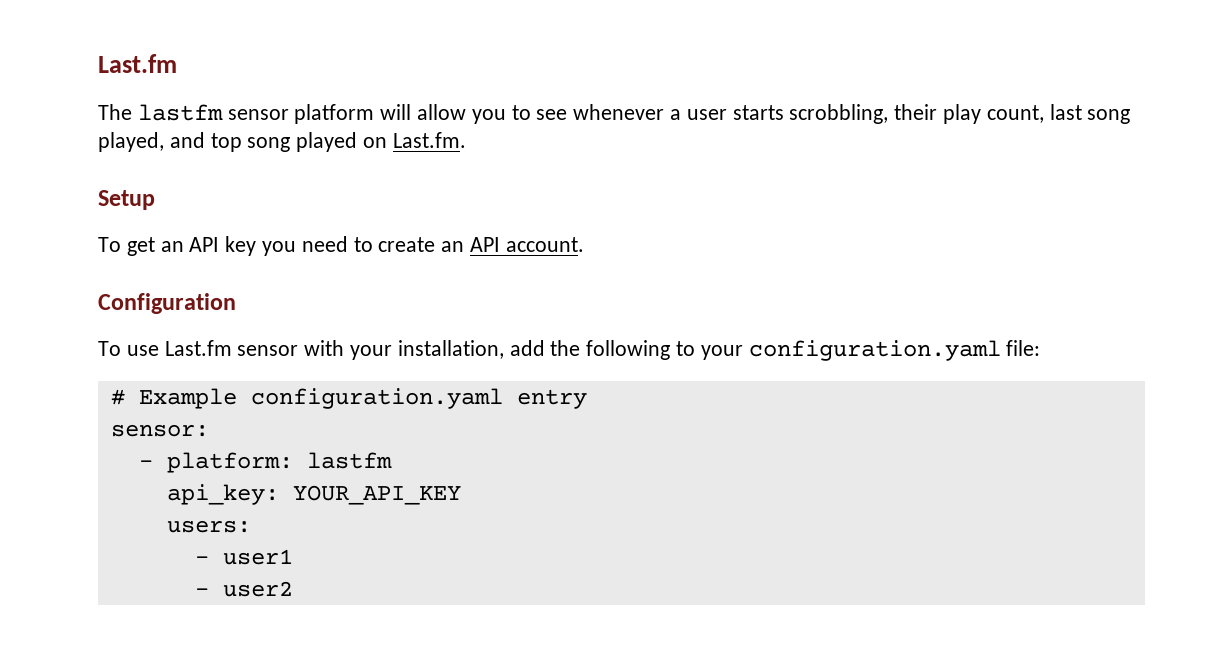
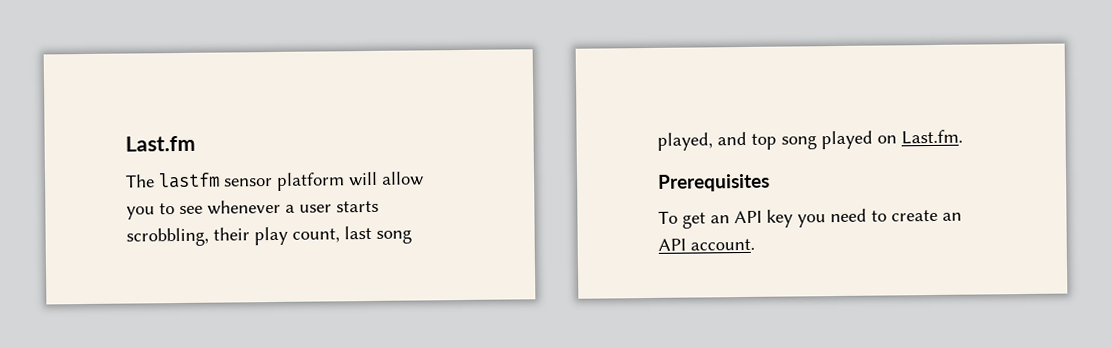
[98,190,155,210] Setup -> [658,173,770,192] Prerequisites
[98,293,236,314] [98,340,1041,361] [110,388,587,409] [110,424,209,437] [138,452,392,473] [166,484,461,505] [166,520,251,533] [194,549,293,565] [194,581,293,597] // Configuration // To use Last.fm sensor with your installation, add the following to your configuration.yaml file: // # Example configuration.yaml entry // sensor: // - platform: lastfm // api_key: YOUR_API_KEY // users: // - user1 // - user2 -> (755, 244) none

